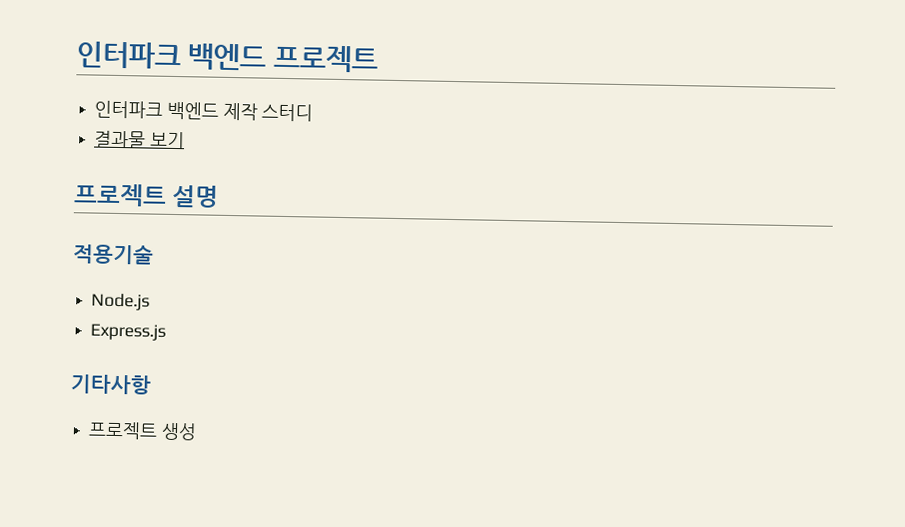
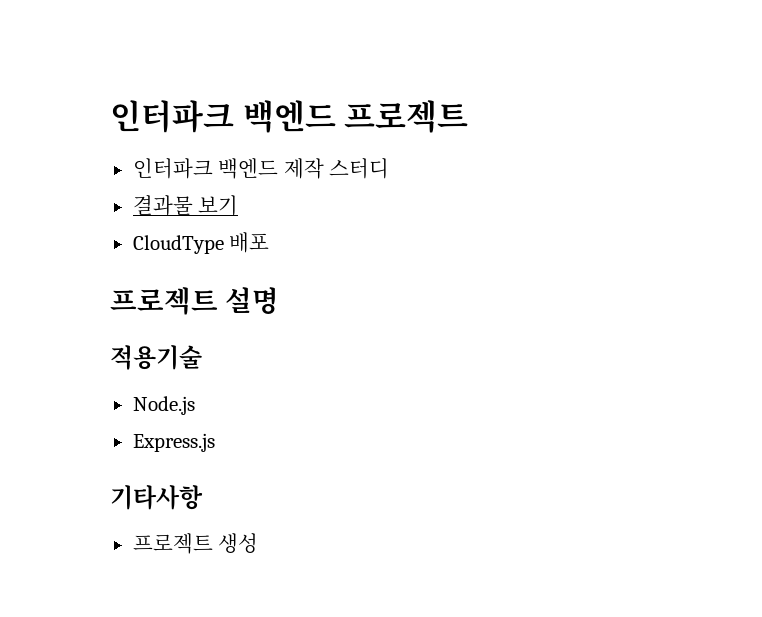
(185, 140) none -> [132,232,270,254] // CloudType 배포

